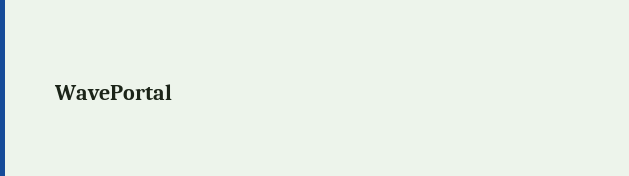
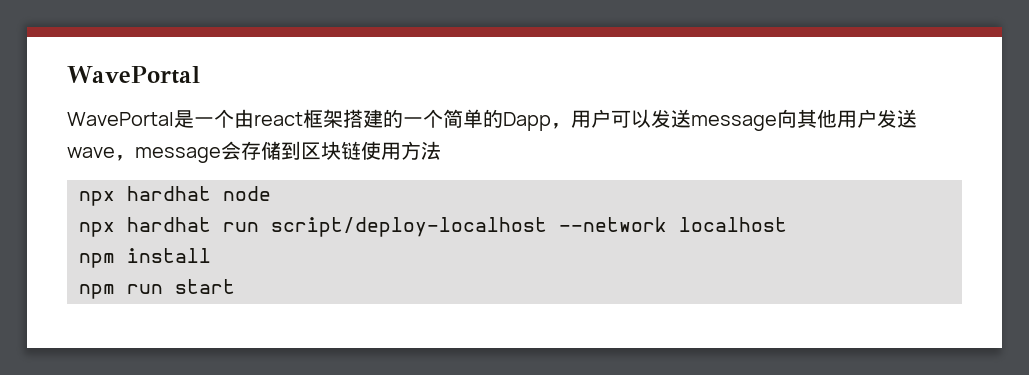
[54,84,172,100] WavePortal -> [67,66,200,84] [67,109,917,131] [67,141,441,163] [79,186,271,206] [79,217,787,237] [79,248,211,268] [79,279,235,299] WavePortal // WavePortal是一个由react框架搭建的一个简单的Dapp，用户可以发送message向其他用户发送wave，message会存储到区块链使用方法 // npx hardhat node // npx hardhat run script/deploy-localhost --network localhost // npm install // npm run start

